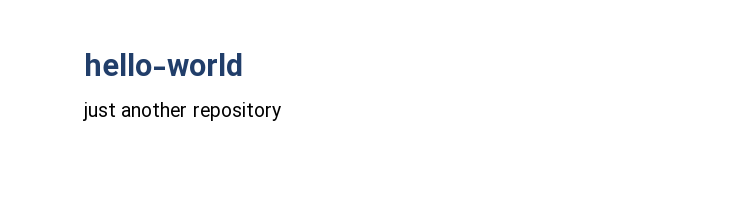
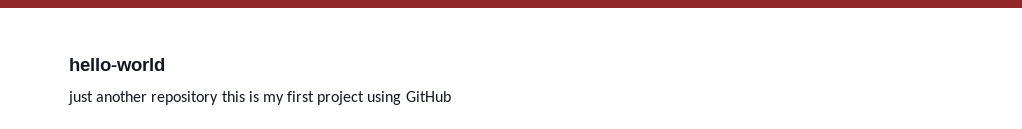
(281, 111) none -> [221,91,451,105] this is my first project using GitHub

